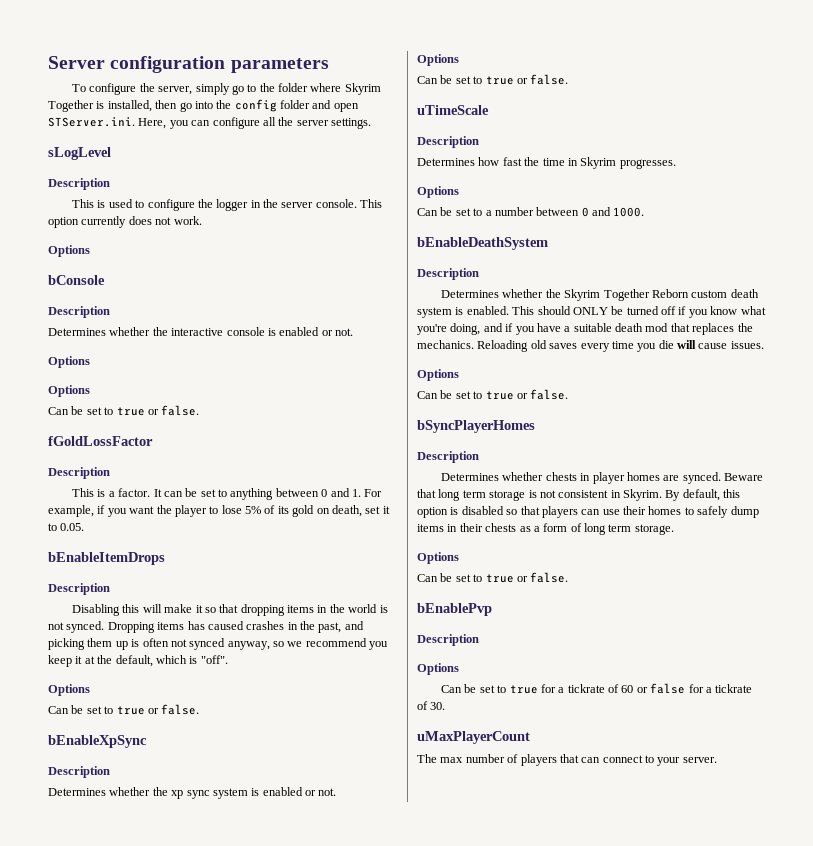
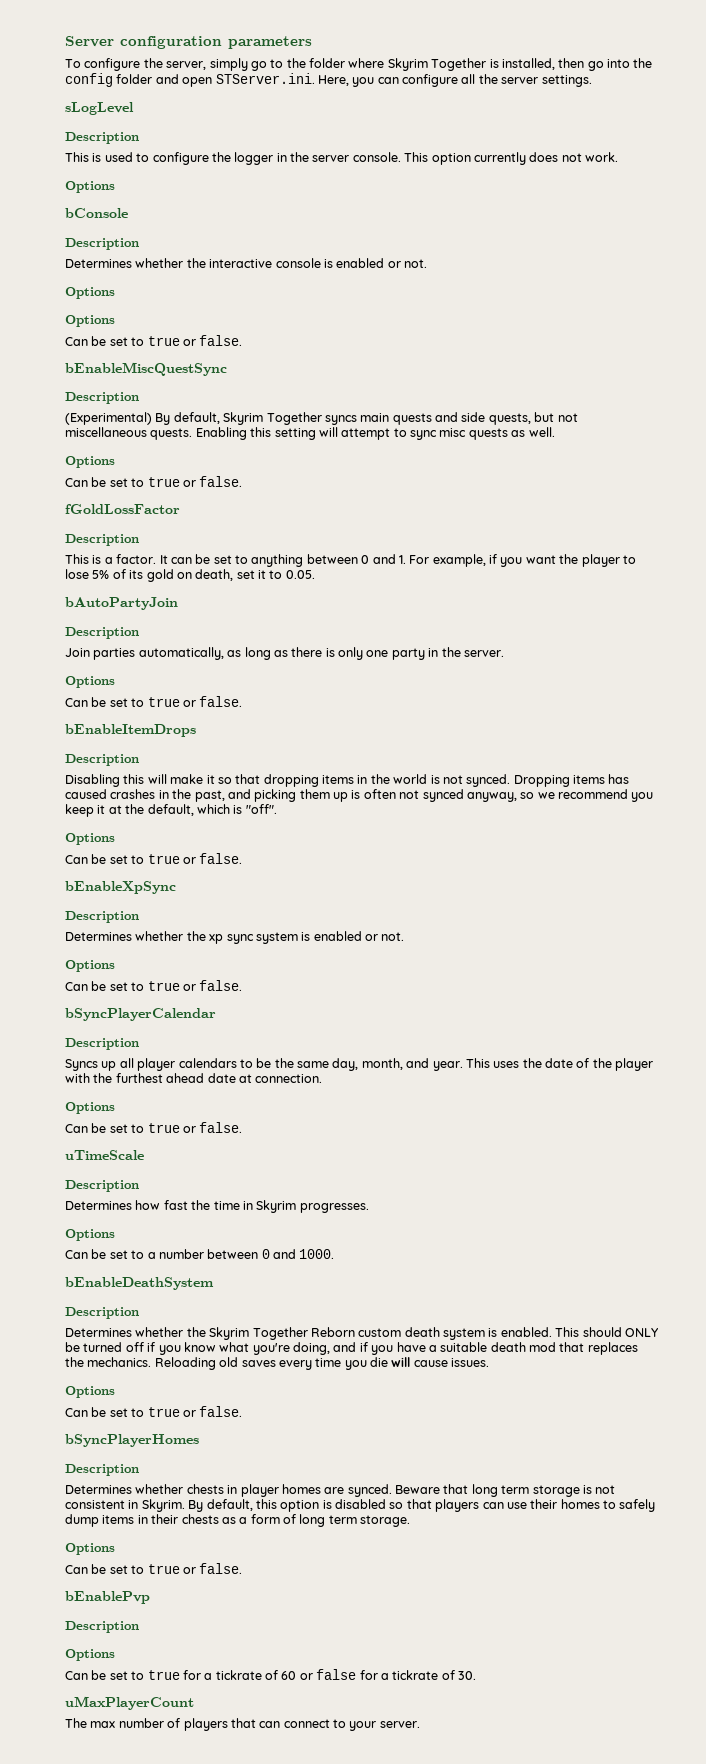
(200, 410) none -> [65,362,227,376] [65,392,139,404] [65,412,578,425] [65,427,555,440] [65,456,115,468] [65,476,243,487] // bEnableMiscQuestSync // Description // (Experimental) By default, Skyrim Together syncs main quests and side quests, but not miscellaneous quests. Enabling this setting will attempt to sync misc quests as well. // Options // Can be set to true or false.
(85, 527) none -> [65,597,178,610] [65,627,139,639] [65,647,504,660] [65,676,115,688] [65,696,243,707] // bAutoPartyJoin // Description // Join parties automatically, as long as there is only one party in the server. // Options // Can be set to true or false.
(569, 79) none -> [65,1008,216,1021] [65,1038,139,1050] [65,1058,654,1071] [65,1073,323,1083] [65,1102,115,1114] [65,1122,243,1133] // bSyncPlayerCalendar // Description // Syncs up all player calendars to be the same day, month, and year. This uses the date of the player with the furthest ahead date at connection. // Options // Can be set to true or false.

